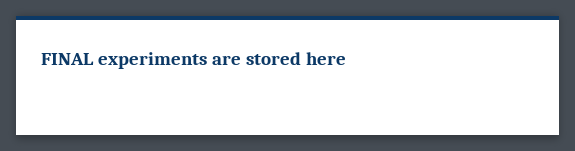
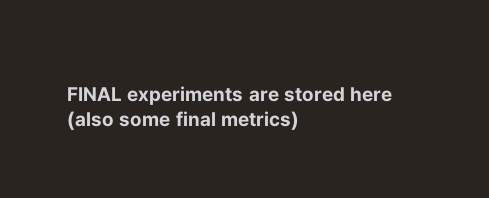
(346, 58) none -> [67,111,299,130] (also some final metrics)

